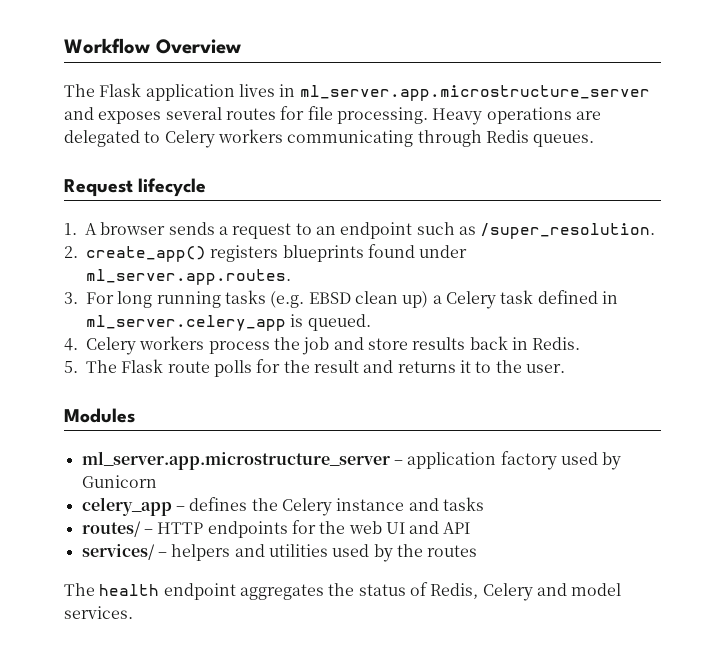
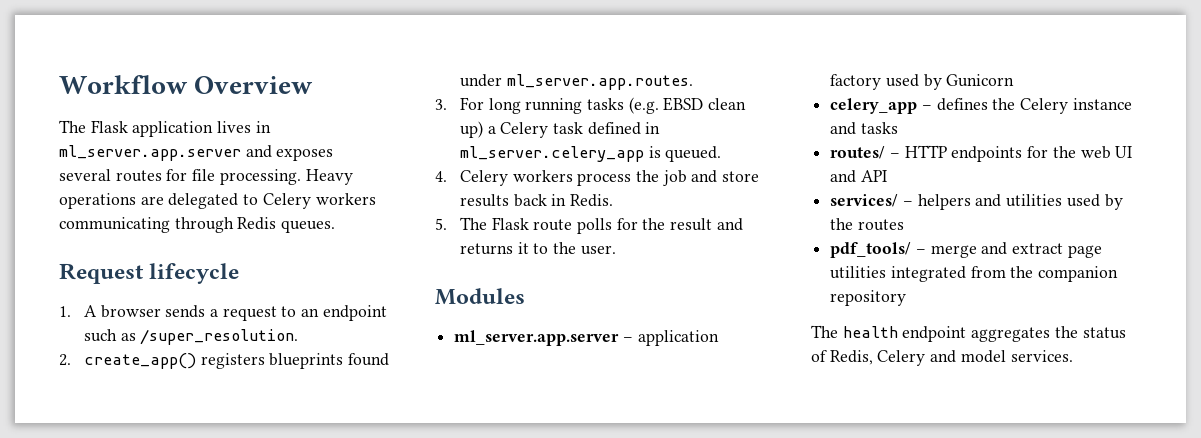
[299,85,650,101] ml_server.app.microstructure_server -> [59,145,241,161] ml_server.app.server
[81,451,390,470] ml_server.app.microstructure_server -> [454,330,620,346] ml_server.app.server
(478, 551) none -> [830,242,1102,258] [830,266,1119,282] [830,290,907,306] // pdf_tools/ – merge and extract page utilities integrated from the companion repository

